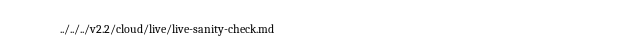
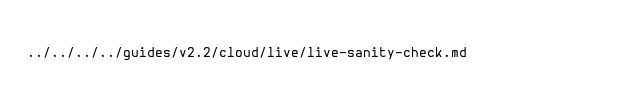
[60,24,274,36] ../../../v2.2/cloud/live/live-sanity-check.md -> [27,47,467,61] ../../../../guides/v2.2/cloud/live/live-sanity-check.md

